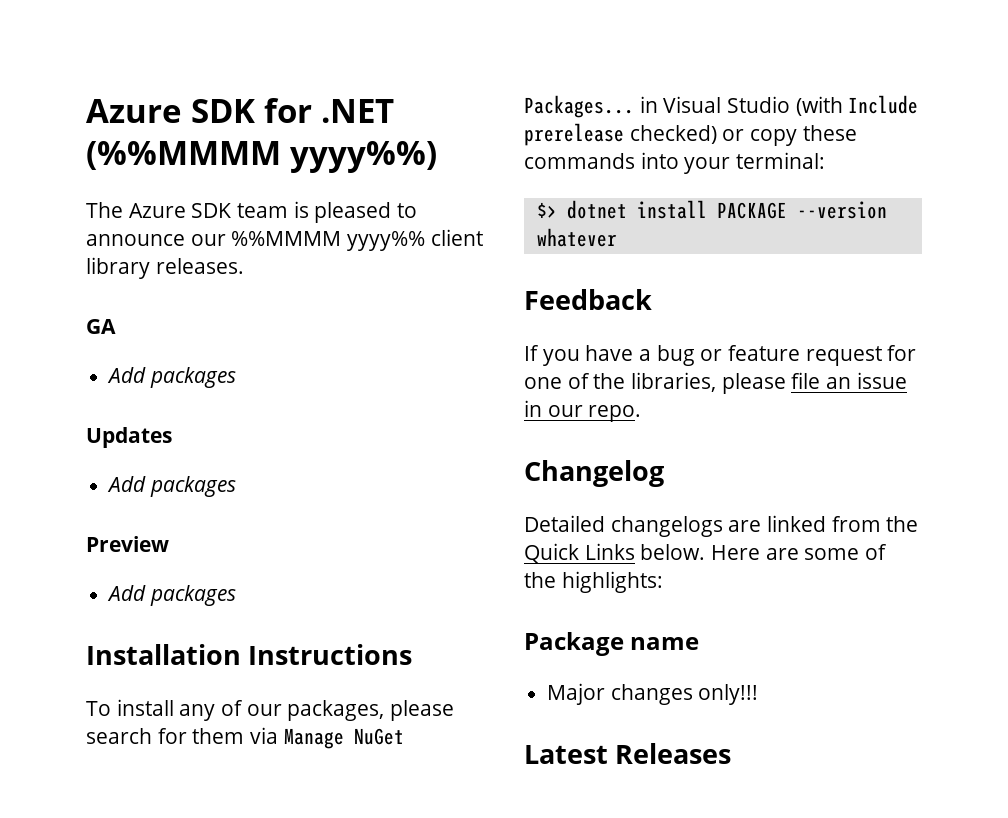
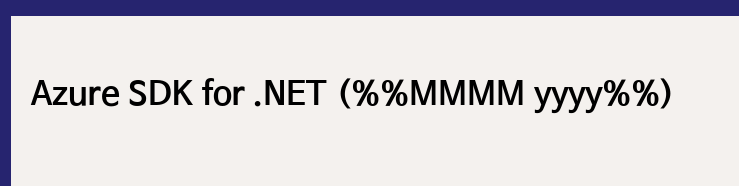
[86,201,418,223] [86,229,483,251] [86,257,244,279] [86,319,116,334] [107,367,236,388] [86,427,172,448] [107,476,236,497] [86,536,169,552] [107,585,236,606] [86,644,413,665] [86,699,455,721] [86,727,404,749] [524,95,919,118] [524,123,857,146] [524,152,826,174] [536,200,887,219] [536,228,617,247] [524,289,652,310] [524,345,917,366] [524,372,907,394] [524,400,642,422] [524,460,664,487] [524,515,919,537] [524,543,888,563] [524,571,663,593] [524,632,700,656] [547,683,759,705] [524,743,732,764] // The Azure SDK team is pleased to announce our %%MMMM yyyy%% client library releases. // GA // Add packages // Updates // Add packages // Preview // Add packages // Installation Instructions // To install any of our packages, please search for them via Manage NuGet Packages... in Visual Studio (with Include prerelease checked) or copy these commands into your terminal: // $> dotnet install PACKAGE --version whatever // Feedback // If you have a bug or feature request for one of the libraries, please file an issue in our repo. // Changelog // Detailed changelogs are linked from the Quick Links below. Here are some of the highlights: // Package name // Major changes only!!! // Latest Releases -> (675, 96) none

